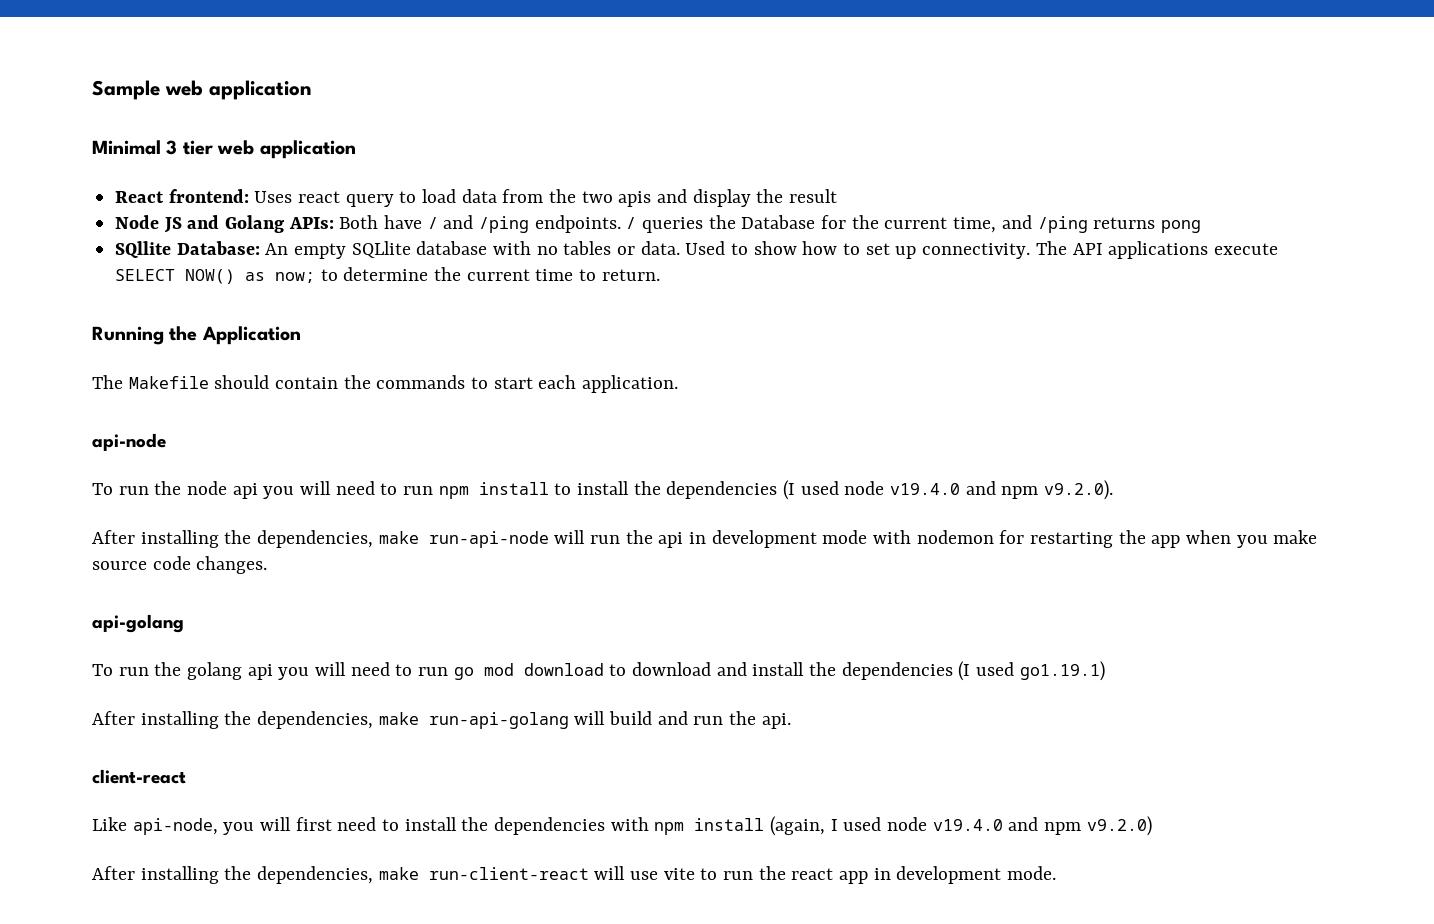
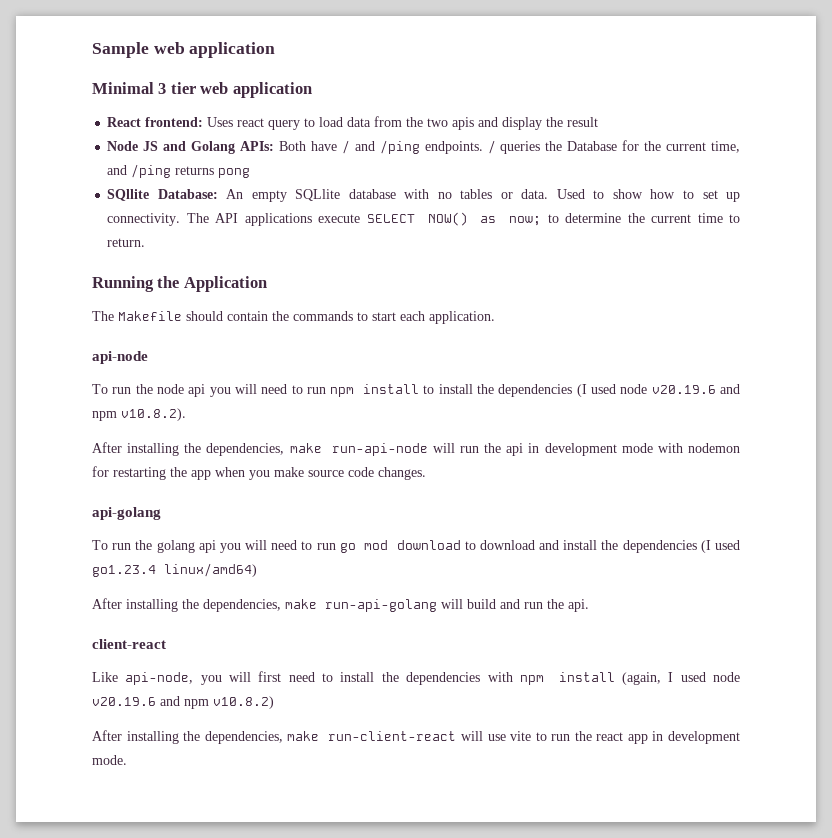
[890,480,1114,500] v19.4.0 and npm v9.2.0). -> [651,384,741,394] [92,408,186,421] v20.19.6 and npm v10.8.2).
[1019,661,1105,681] go1.19.1) -> [92,563,257,577] go1.23.4 linux/amd64)
[932,816,1152,836] v19.4.0 and npm v9.2.0) -> [92,696,274,709] v20.19.6 and npm v10.8.2)

